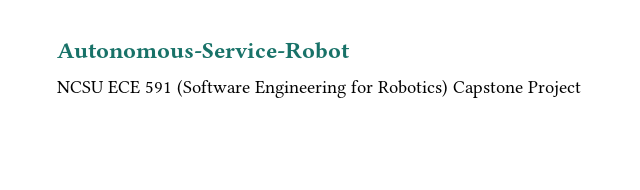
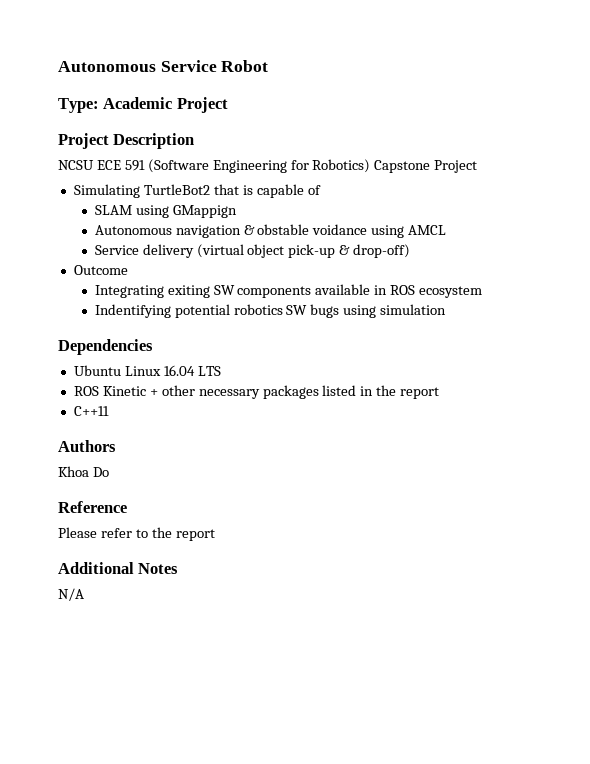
[57,42,350,59] Autonomous-Service-Robot -> [58,60,269,72] [58,97,228,113] [58,133,195,149] Autonomous Service Robot // Type: Academic Project // Project Description
(581, 89) none -> [73,184,321,198] [94,205,237,218] [94,224,447,238] [94,244,411,258] [73,265,128,275] [94,284,483,298] [94,304,447,318] [58,339,153,355] [73,365,221,376] [73,385,440,399] [73,406,109,416] [58,440,116,452] [58,466,109,477] [58,501,127,513] [58,527,215,541] [58,562,179,574] [58,588,84,601] // Simulating TurtleBot2 that is capable of // SLAM using GMappign // Autonomous navigation & obstable voidance using AMCL // Service delivery (virtual object pick-up & drop-off) // Outcome // Integrating exiting SW components available in ROS ecosystem // Indentifying potential robotics SW bugs using simulation // Dependencies // Ubuntu Linux 16.04 LTS // ROS Kinetic + other necessary packages listed in the report // C++11 // Authors // Khoa Do // Reference // Please refer to the report // Additional Notes // N/A

